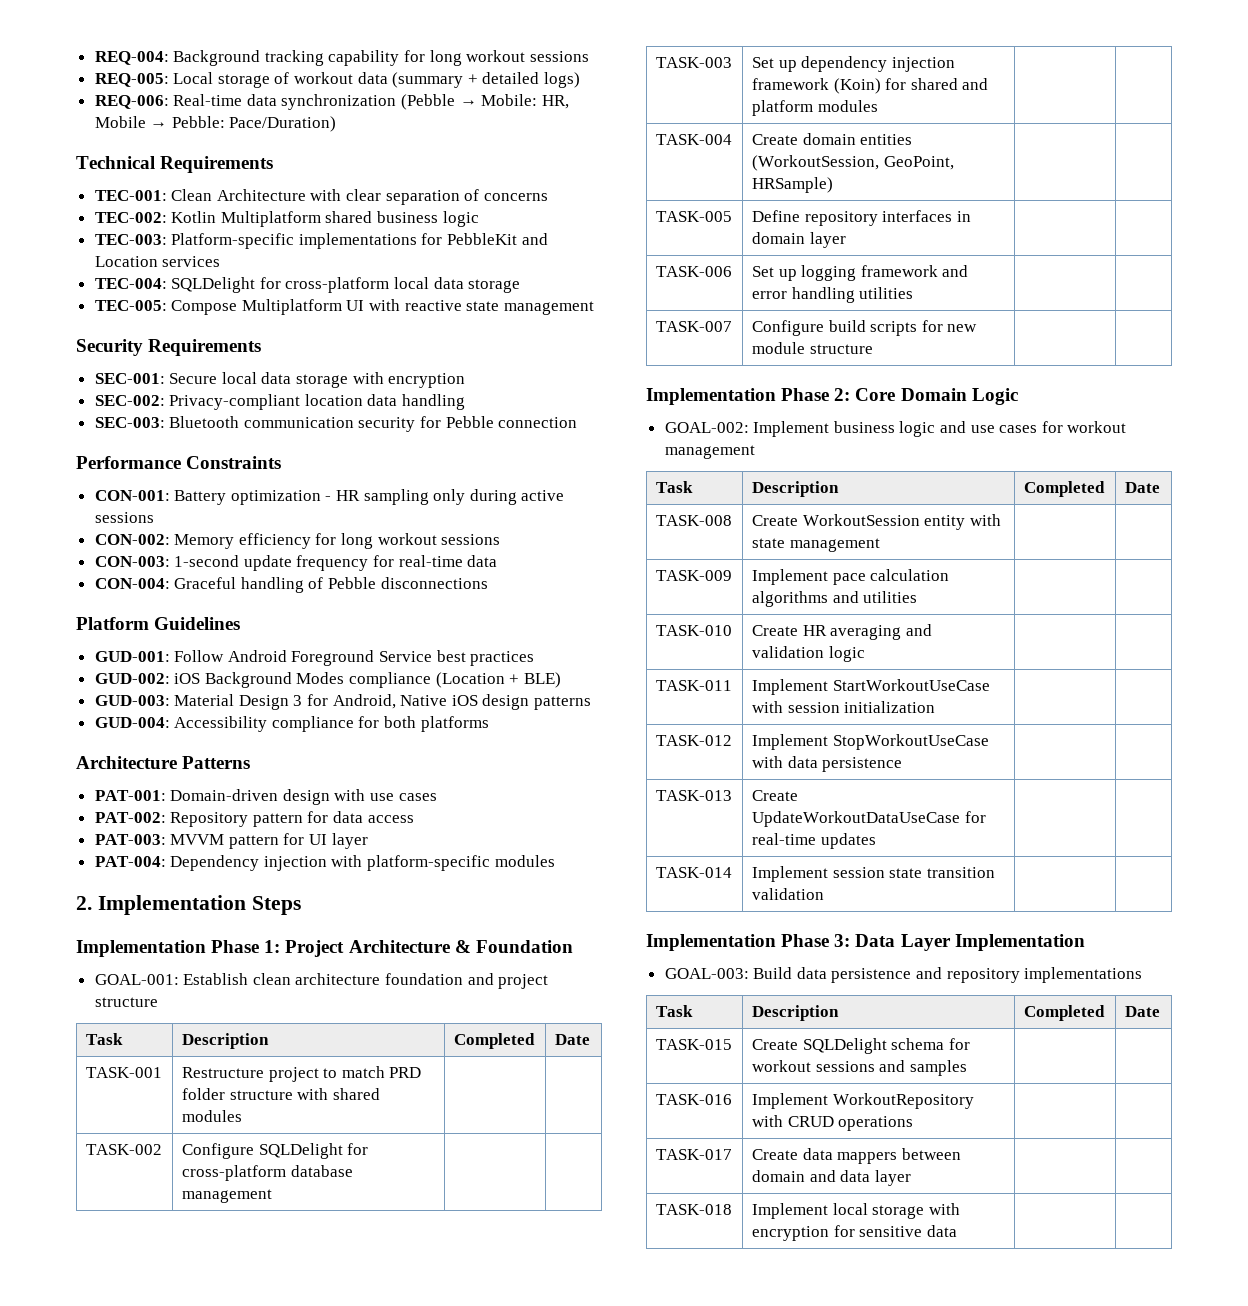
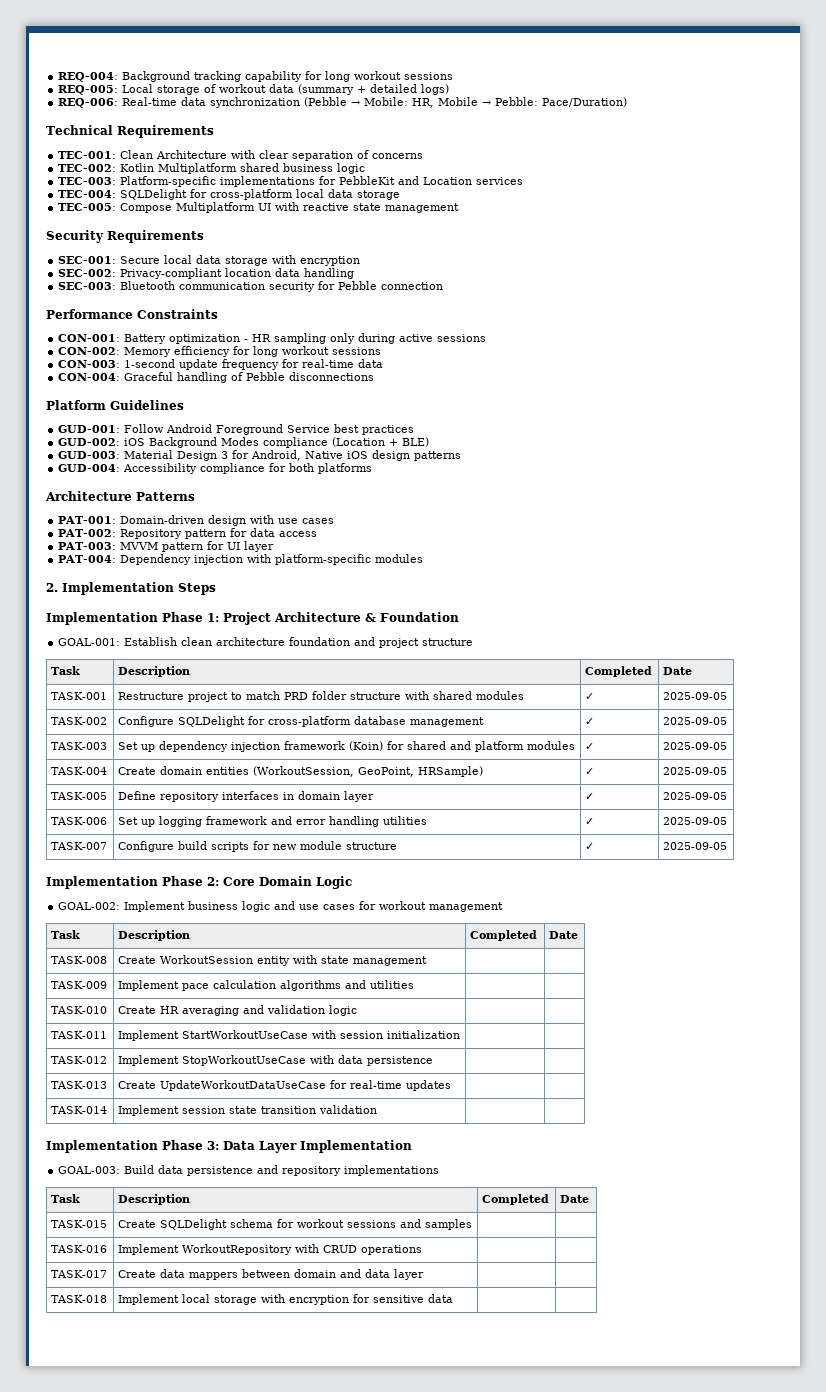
(242, 1116) | -> [585,693,595,700] [663,692,728,700] ✓ | 2025-09-05
(272, 1196) | -> [585,718,595,725] [663,717,728,725] ✓ | 2025-09-05
(878, 106) | -> [585,743,595,750] [663,742,728,750] ✓ | 2025-09-05
(833, 185) | -> [585,768,595,775] [663,767,728,775] ✓ | 2025-09-05
(846, 240) | -> [585,793,595,800] [663,792,728,800] ✓ | 2025-09-05
(914, 293) | -> [585,818,595,825] [663,817,728,825] ✓ | 2025-09-05
(873, 349) | -> [585,843,595,850] [663,842,728,850] ✓ | 2025-09-05

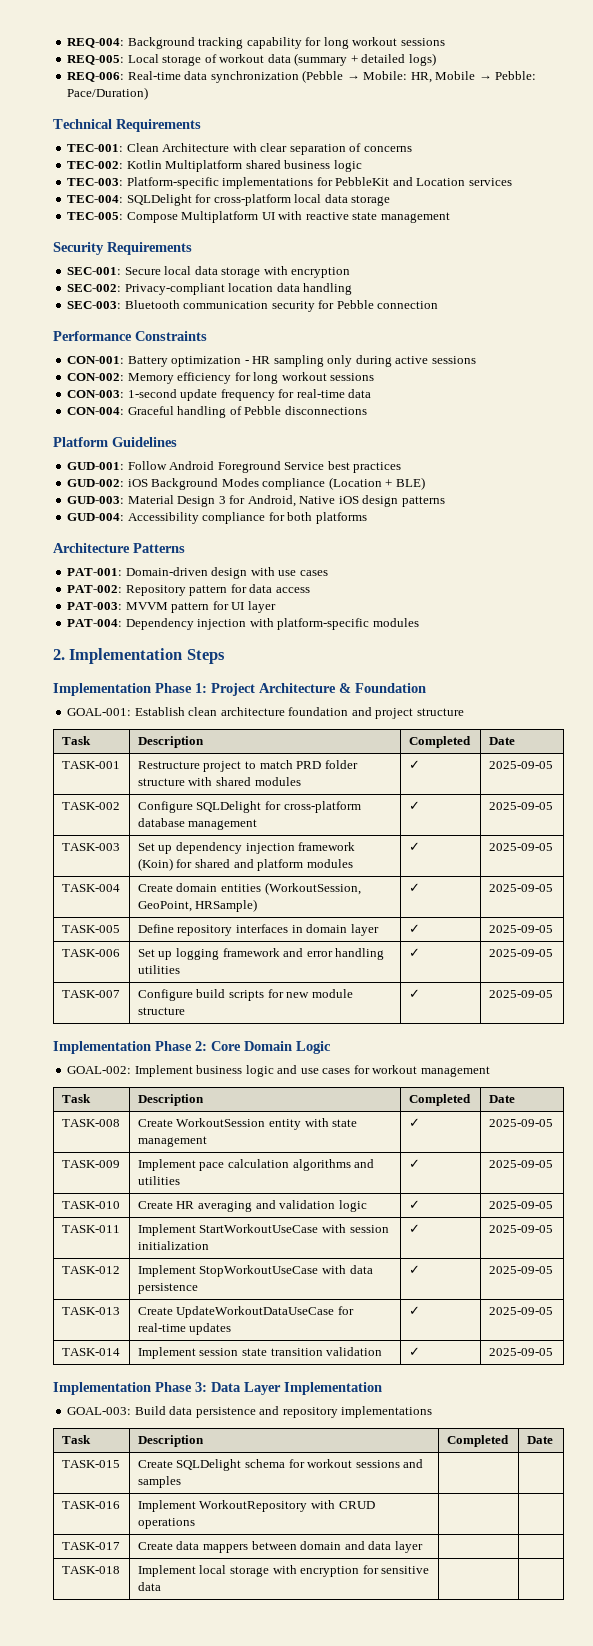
(428, 961) | -> [408,1118,420,1127] [488,1119,553,1127] ✓ | 2025-09-05
(415, 984) | -> [408,1159,420,1168] [488,1160,553,1168] ✓ | 2025-09-05
(358, 1010) | -> [408,1200,420,1209] [488,1201,553,1209] ✓ | 2025-09-05
(461, 1034) | -> [408,1224,420,1233] [488,1225,553,1233] ✓ | 2025-09-05
(434, 1061) | -> [408,1265,420,1274] [488,1266,553,1274] ✓ | 2025-09-05
(452, 1085) | -> [408,1306,420,1315] [488,1307,553,1315] ✓ | 2025-09-05
(378, 1109) | -> [408,1347,420,1356] [488,1348,553,1356] ✓ | 2025-09-05

